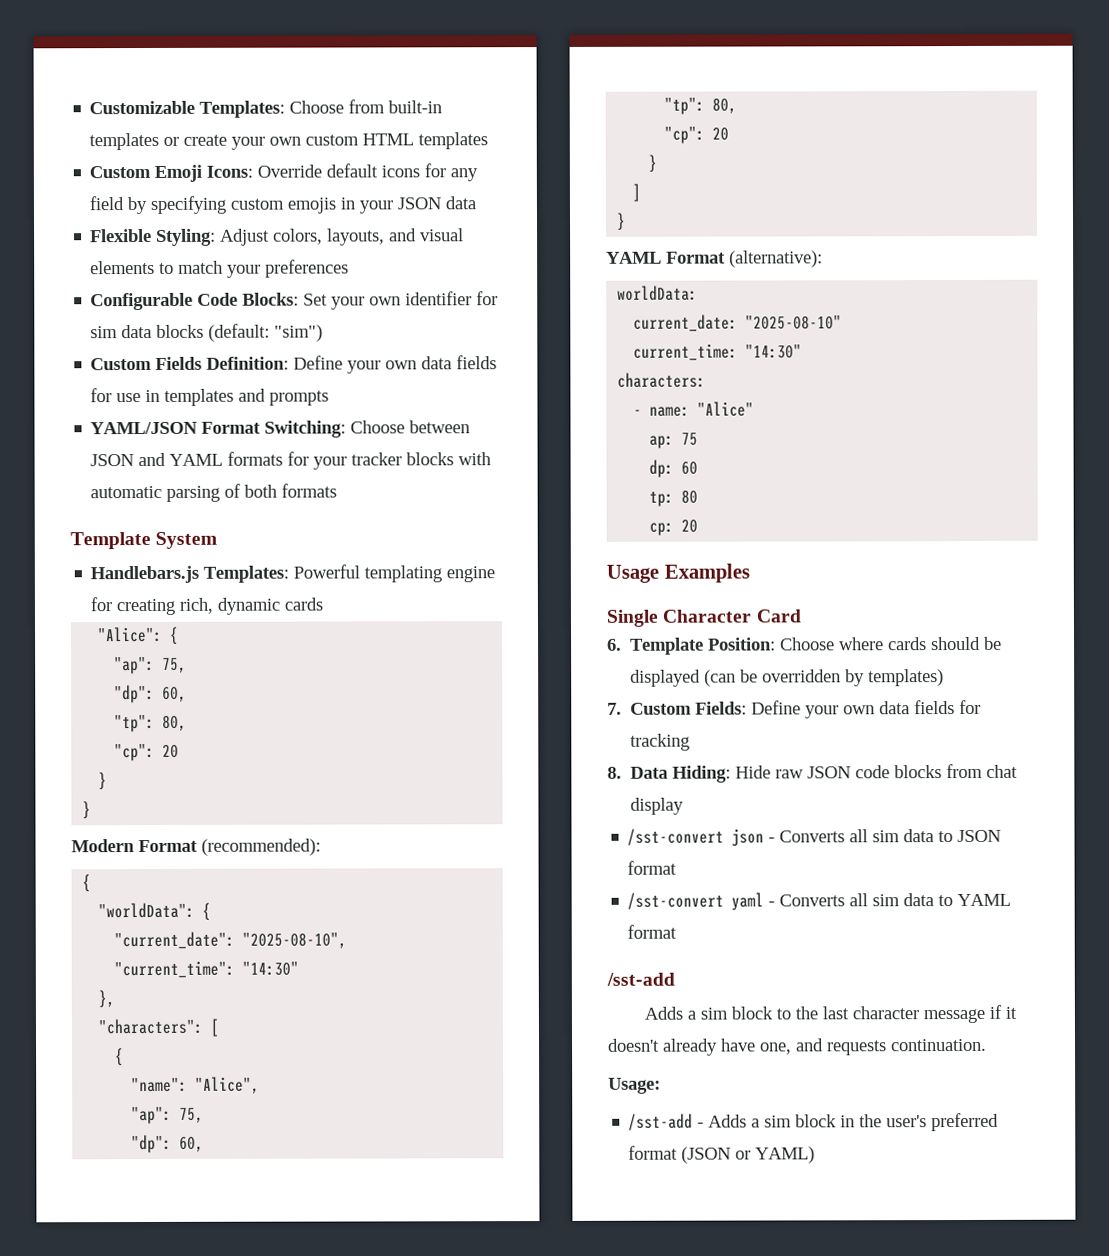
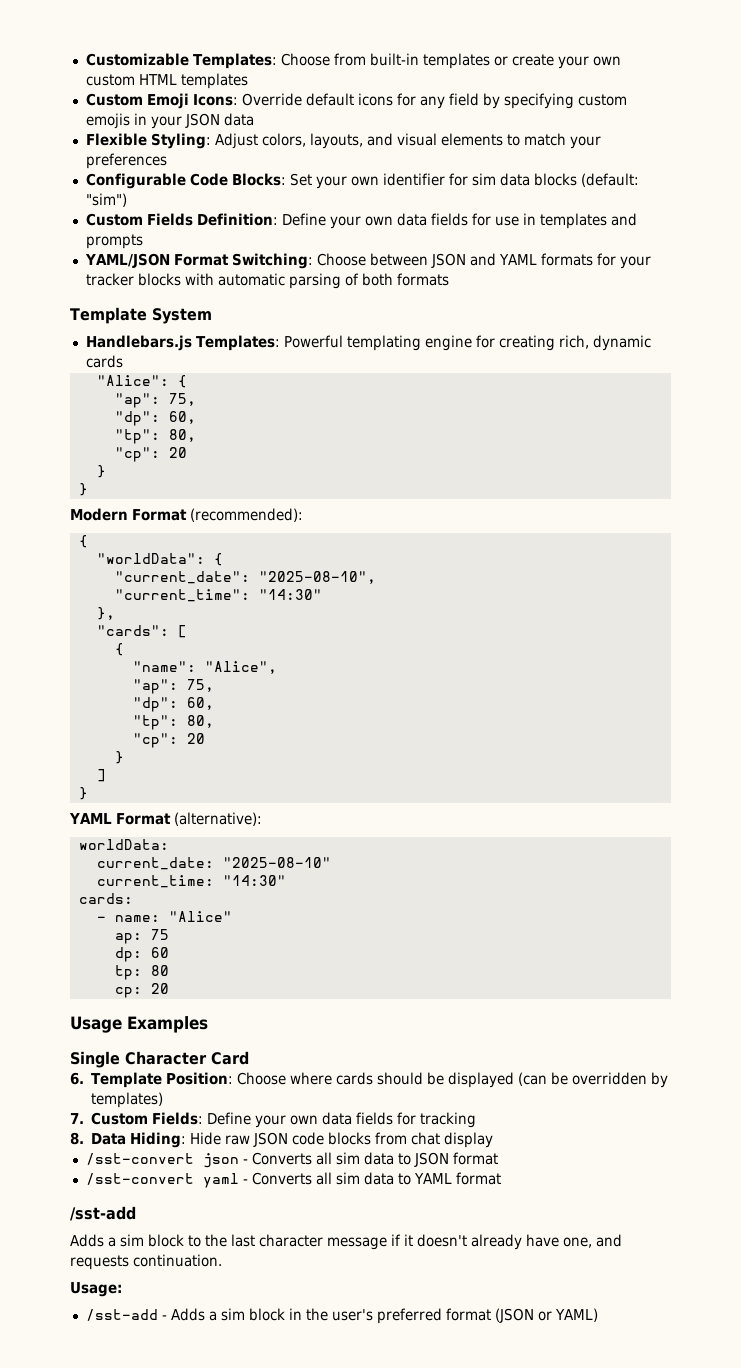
[98,1018,204,1035] "characters": -> [96,625,169,636] "cards":
[617,372,707,388] characters: -> [78,893,133,904] cards:

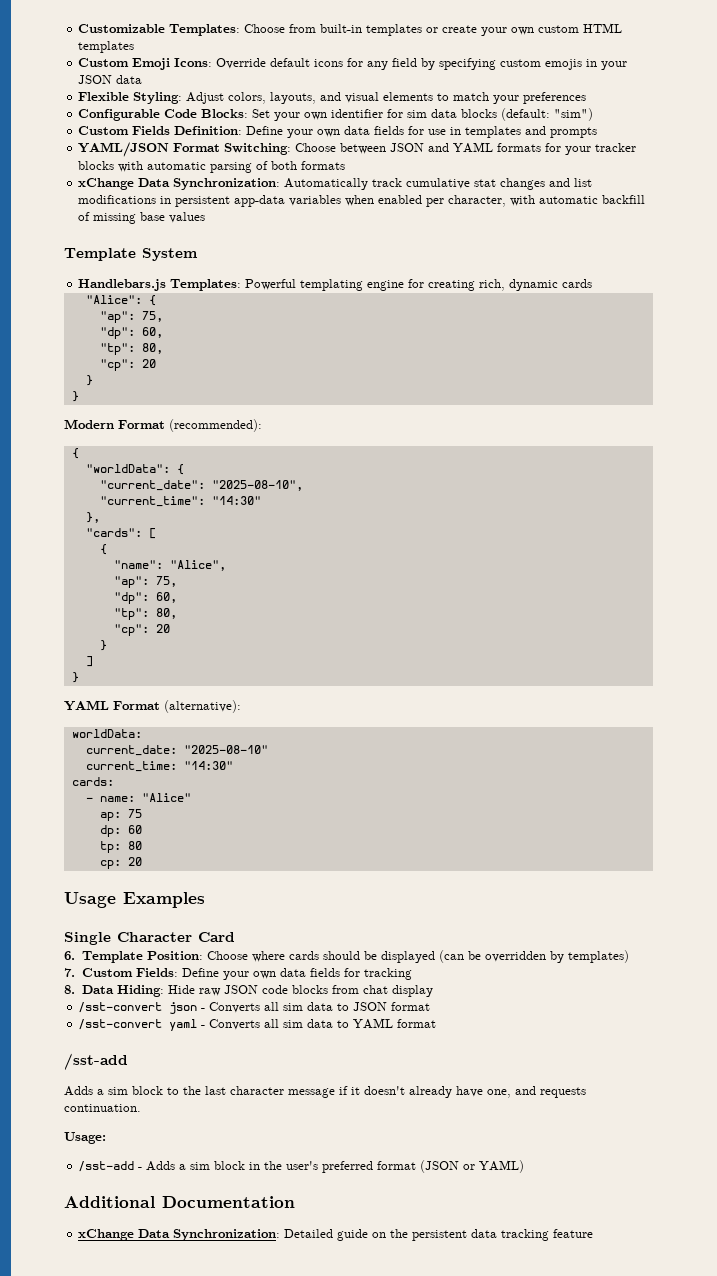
(449, 279) none -> [78,178,593,190] [78,195,646,207] [78,212,206,224] // xChange Data Synchronization: Automatically track cumulative stat changes and list modifications in persistent app-data variables when enabled per character, with automatic backfill of missing base values
(598, 1315) none -> [64,1196,295,1208] [78,1229,594,1241] // Additional Documentation // xChange Data Synchronization: Detailed guide on the persistent data tracking feature

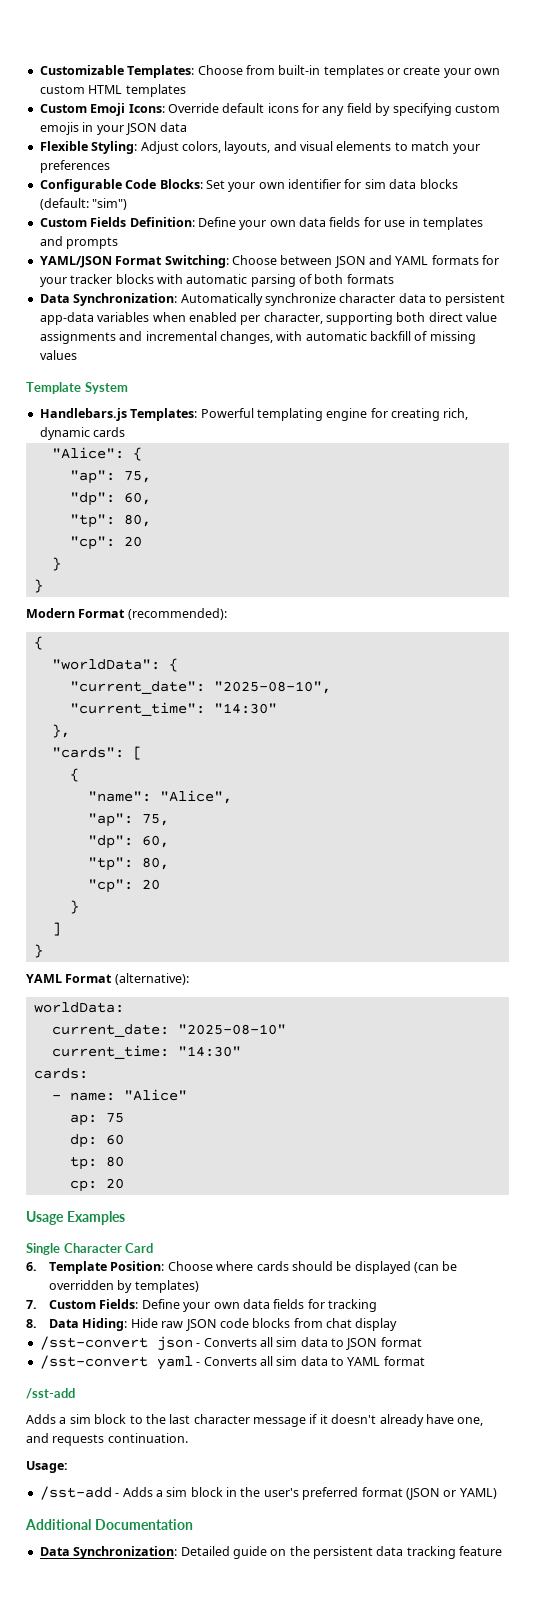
[78,178,135,190] xChange -> (394, 279) none
[372,178,593,190] [78,195,172,204] track cumulative stat changes and list modifications in -> [264,293,442,306] synchronize character data to
(507, 201) none -> [326,312,498,325] [39,331,273,344] supporting both direct value assignments and incremental changes,
[140,212,166,221] base -> (476, 337) none
[78,1229,135,1241] xChange -> (193, 1524) none

